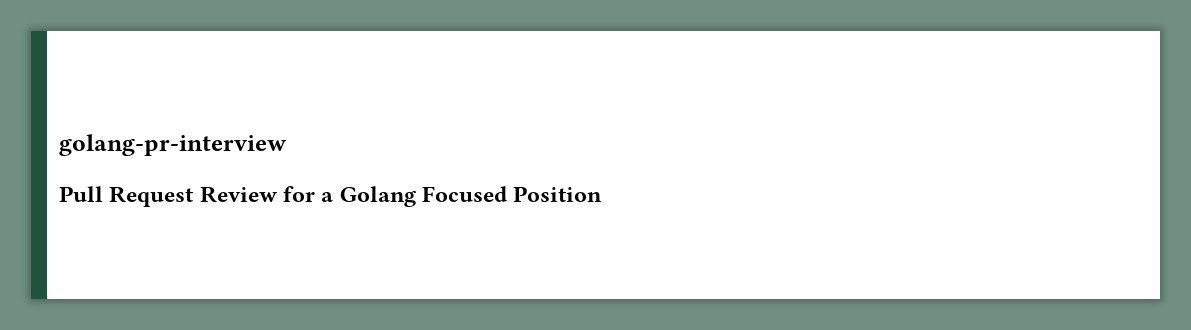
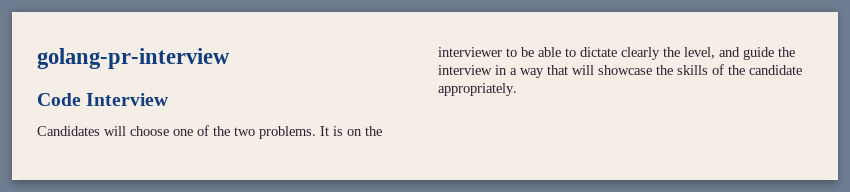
[59,186,603,207] Pull Request Review for a Golang Focused Position -> [37,93,169,106] [37,125,382,139] [438,47,795,60] [438,64,802,78] [438,83,517,96] Code Interview // Candidates will choose one of the two problems. It is on the interviewer to be able to dictate clearly the level, and guide the interview in a way that will showcase the skills of the candidate appropriately.

